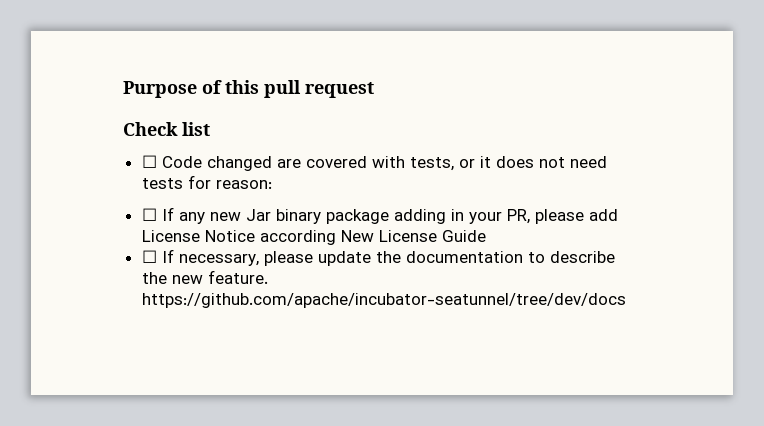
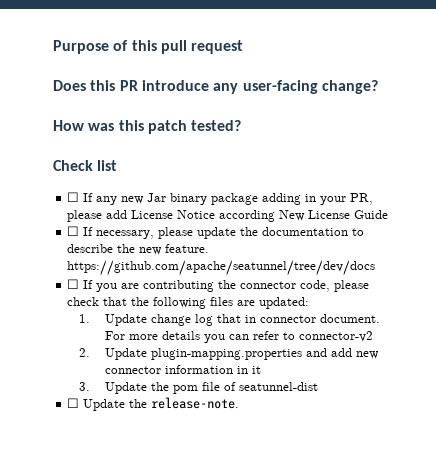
[123,122,210,136] [141,155,607,171] [141,175,272,189] Check list // ☐ Code changed are covered with tests, or it does not need tests for reason: -> [53,80,378,94] [53,120,242,134] [53,160,118,171] Does this PR introduce any user-facing change? // How was this patch tested? // Check list
[141,293,626,308] https://github.com/apache/incubator-seatunnel/tree/dev/docs -> [67,260,376,276] [67,279,370,292] [67,297,310,309] [78,314,380,326] [104,331,373,343] [78,348,379,360] [104,365,261,374] [78,382,318,394] [67,397,240,411] https://github.com/apache/seatunnel/tree/dev/docs // ☐ If you are contributing the connector code, please check that the following files are updated: // 1. Update change log that in connector document. For more details you can refer to connector-v2 // 2. Update plugin-mapping.properties and add new connector information in it // 3. Update the pom file of seatunnel-dist // ☐ Update the release-note.

